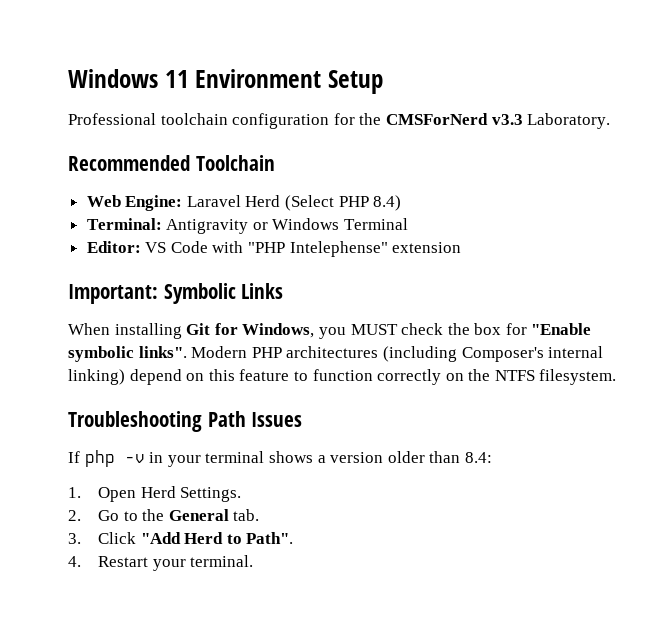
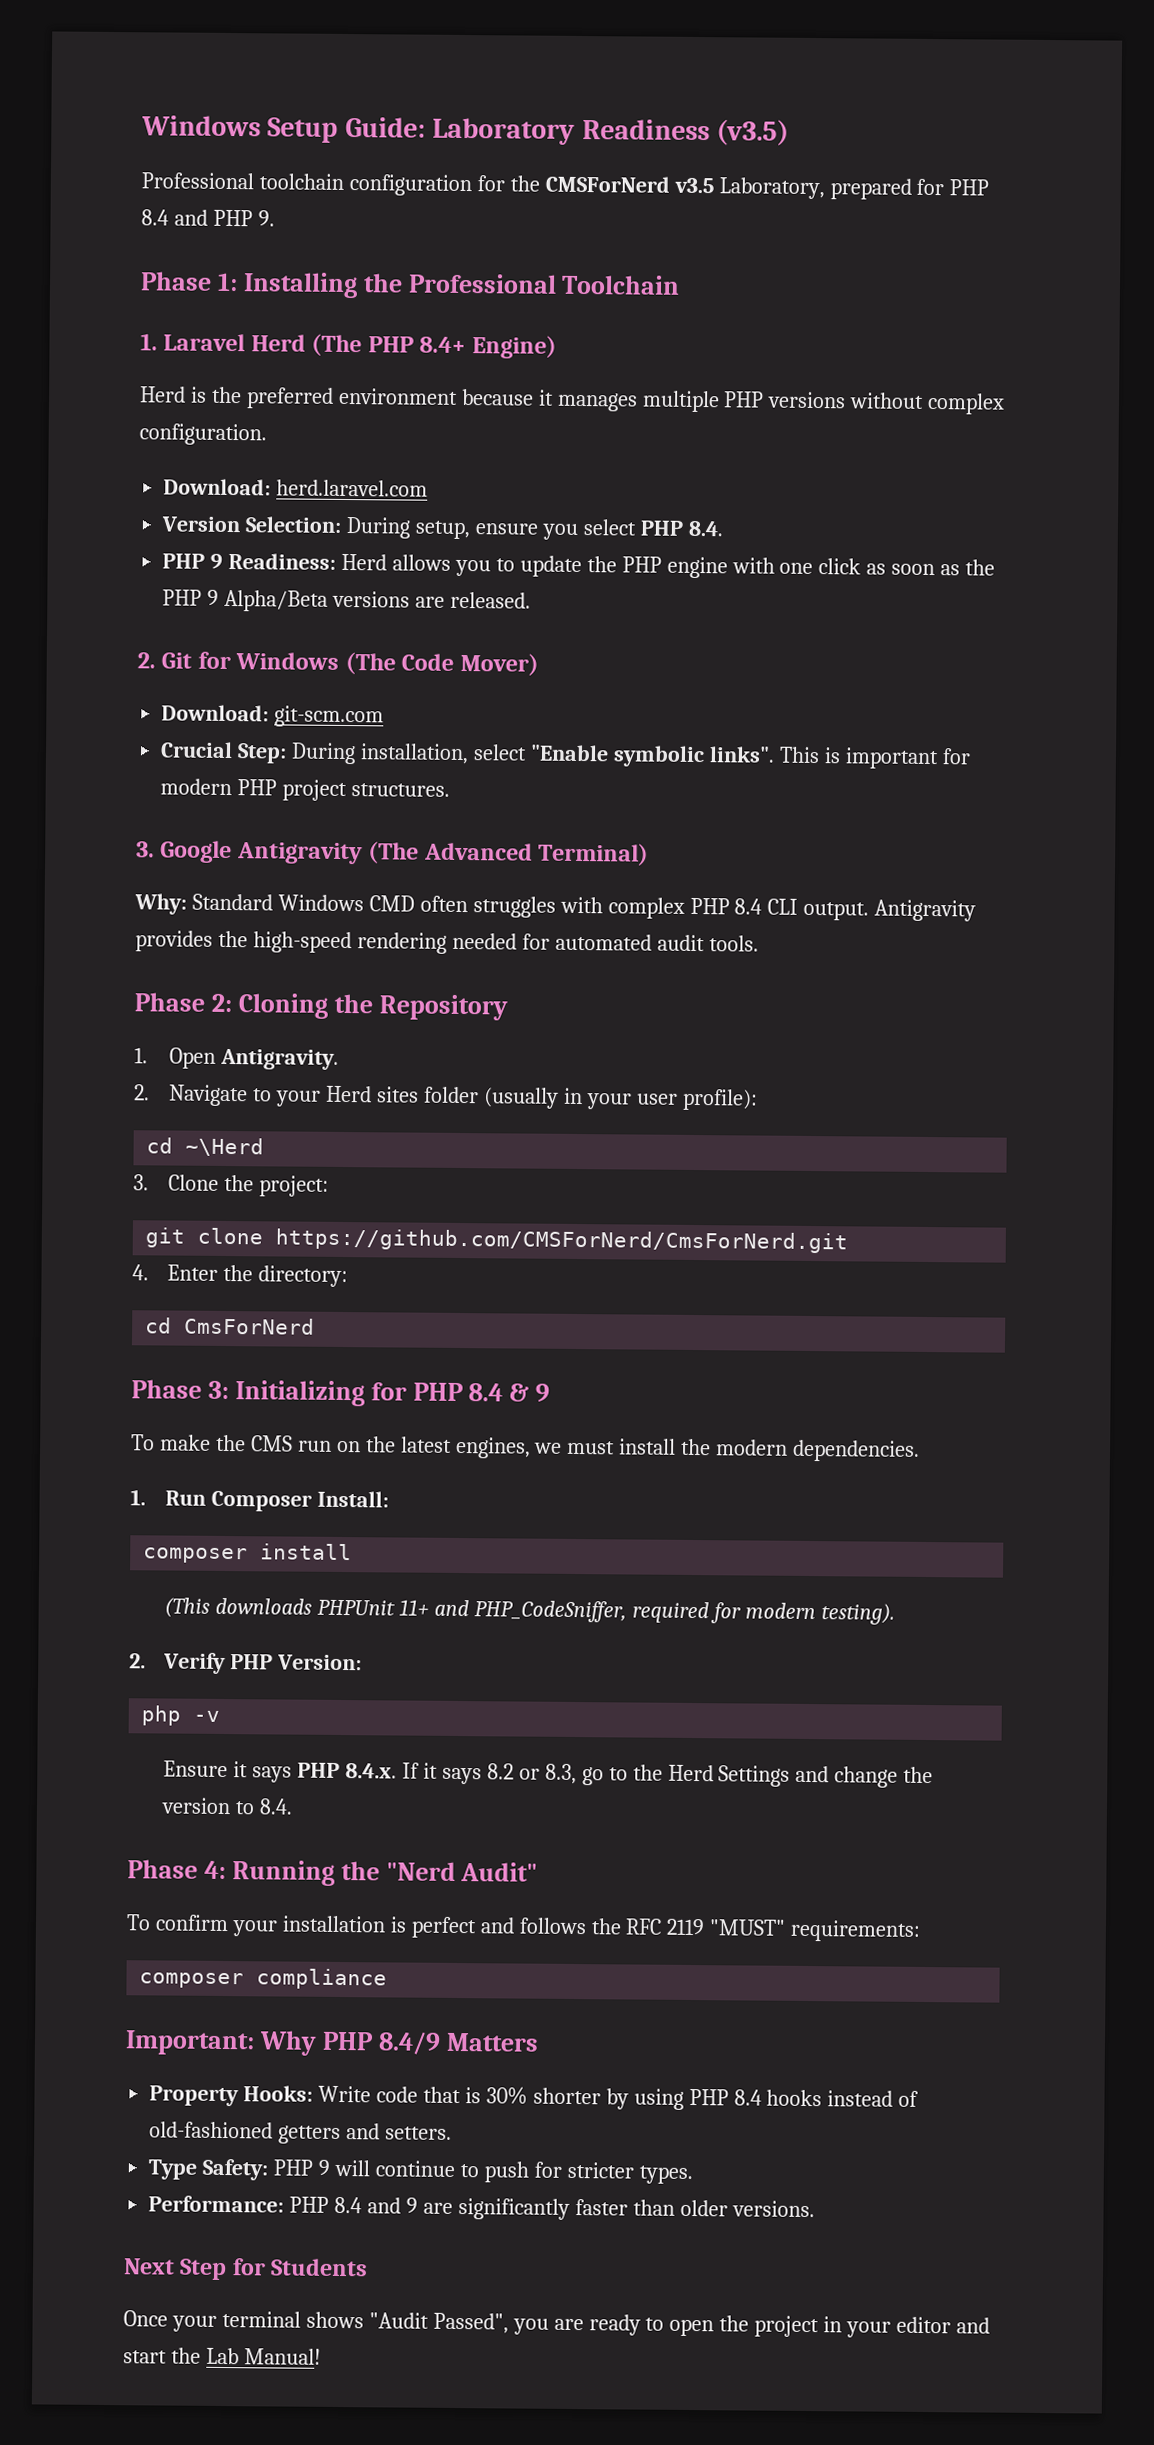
[68,69,322,88] Windows 11 Environment -> [141,115,261,137] Windows
(383, 82) none -> [344,116,790,146] Guide: Laboratory Readiness (v3.5)
[491,113,611,129] [68,155,275,171] [86,195,402,211] [86,218,409,234] [86,241,462,257] [68,283,284,304] [68,323,592,339] [68,346,604,362] [68,369,617,385] [68,411,303,432] [68,450,492,467] [68,486,242,502] [68,509,260,521] [68,532,294,544] [68,555,254,571] v3.3 Laboratory. // Recommended Toolchain // Web Engine: Laravel Herd (Select PHP 8.4) // Terminal: Antigravity or Windows Terminal // Editor: VS Code with "PHP Intelephense" extension // Important: Symbolic Links // When installing Git for Windows, you MUST check the box for "Enable symbolic links". Modern PHP architectures (including Composer's internal linking) depend on this feature to function correctly on the NTFS filesystem. // Troubleshooting Path Issues // If php -v in your terminal shows a version older than 8.4: // 1. Open Herd Settings. // 2. Go to the General tab. // 3. Click "Add Herd to Path". // 4. Restart your terminal. -> [673,177,990,200] [141,209,275,227] [140,271,681,299] [140,333,557,359] [139,386,1006,415] [139,423,267,446] [163,478,429,497] [161,516,724,540] [162,552,996,579] [162,589,531,612] [137,651,539,676] [161,704,385,728] [160,741,971,770] [160,778,451,802] [136,840,650,866] [134,893,977,922] [135,930,759,954] [134,992,508,1021] [134,1047,340,1070] [134,1084,758,1111] [146,1137,265,1157] [133,1174,330,1197] [145,1227,849,1254] [132,1264,349,1288] [145,1317,316,1335] [131,1379,551,1407] [131,1434,921,1462] [130,1489,390,1512] [143,1543,353,1564] [164,1597,895,1625] [129,1652,363,1675] [141,1705,221,1726] [163,1760,934,1788] [161,1797,294,1815] [127,1859,539,1886] [126,1914,922,1942] [139,1968,388,1990] [125,2030,539,2056] [149,2085,920,2110] [149,2121,453,2145] [148,2158,693,2185] [148,2195,815,2220] [123,2258,369,2281] [123,2310,991,2338] [123,2347,321,2365] v3.5 Laboratory, prepared for PHP 8.4 and PHP 9. // Phase 1: Installing the Professional Toolchain // 1. Laravel Herd (The PHP 8.4+ Engine) // Herd is the preferred environment because it manages multiple PHP versions without complex configuration. // Download: herd.laravel.com // Version Selection: During setup, ensure you select PHP 8.4. // PHP 9 Readiness: Herd allows you to update the PHP engine with one click as soon as the PHP 9 Alpha/Beta versions are released. // 2. Git for Windows (The Code Mover) // Download: git-scm.com // Crucial Step: During installation, select "Enable symbolic links". This is important for modern PHP project structures. // 3. Google Antigravity (The Advanced Terminal) // Why: Standard Windows CMD often struggles with complex PHP 8.4 CLI output. Antigravity provides the high-speed rendering needed for automated audit tools. // Phase 2: Cloning the Repository // 1. Open Antigravity. // 2. Navigate to your Herd sites folder (usually in your user profile): // cd ~\Herd // 3. Clone the project: // git clone https://github.com/CMSForNerd/CmsForNerd.git // 4. Enter the directory: // cd CmsForNerd // Phase 3: Initializing for PHP 8.4 & 9 // To make the CMS run on the latest engines, we must install the modern dependencies. // 1. Run Composer Install: // composer install // (This downloads PHPUnit 11+ and PHP_CodeSniffer, required for modern testing). // 2. Verify PHP Version: // php -v // Ensure it says PHP 8.4.x. If it says 8.2 or 8.3, go to the Herd Settings and change the version to 8.4. // Phase 4: Running the "Nerd Audit" // To confirm your installation is perfect and follows the RFC 2119 "MUST" requirements: // composer compliance // Important: Why PHP 8.4/9 Matters // Property Hooks: Write code that is 30% shorter by using PHP 8.4 hooks instead of old-fashioned getters and setters. // Type Safety: PHP 9 will continue to push for stricter types. // Performance: PHP 8.4 and 9 are significantly faster than older versions. // Next Step for Students // Once your terminal shows "Audit Passed", you are ready to open the project in your editor and start the Lab Manual!

